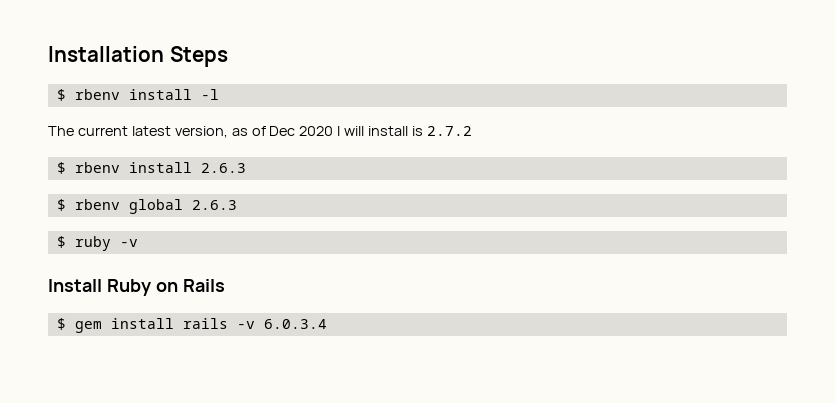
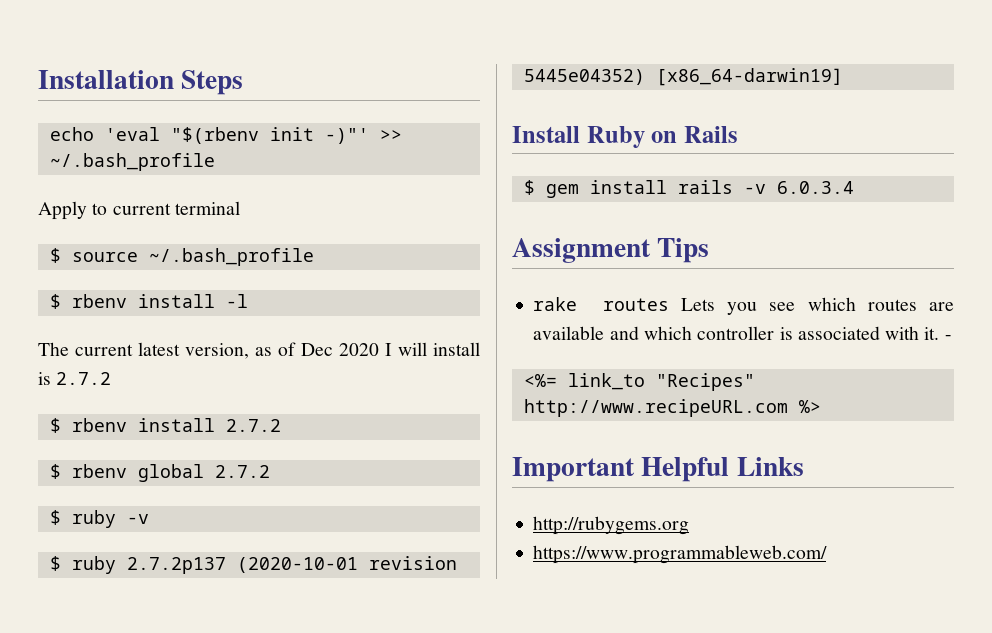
(228, 56) none -> [49,127,402,144] [49,153,215,171] [38,201,240,220] [49,248,314,266] // echo 'eval "$(rbenv init -)"' >> ~/.bash_profile // Apply to current terminal // $ source ~/.bash_profile
[200,163,246,173] 2.6.3 -> [225,419,281,432] 2.7.2
[191,200,237,210] 2.6.3 -> [214,465,270,478] 2.7.2
(138, 243) none -> [49,556,457,574] [523,68,843,86] // $ ruby 2.7.2p137 (2020-10-01 revision 5445e04352) [x86_64-darwin19]
(327, 324) none -> [512,238,710,263] [533,297,954,315] [533,326,952,340] [523,373,755,391] [523,399,821,417] [512,457,804,482] [533,516,690,535] [533,545,828,564] // Assignment Tips // rake routes Lets you see which routes are available and which controller is associated with it. - // <%= link_to "Recipes" http://www.recipeURL.com %> // Important Helpful Links // http://rubygems.org // https://www.programmableweb.com/

